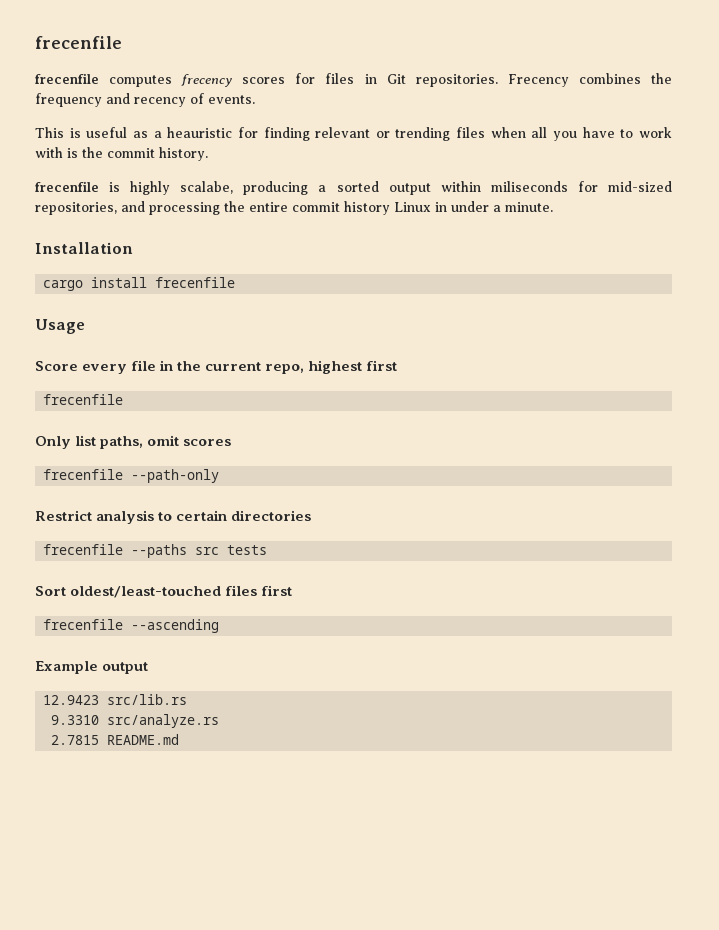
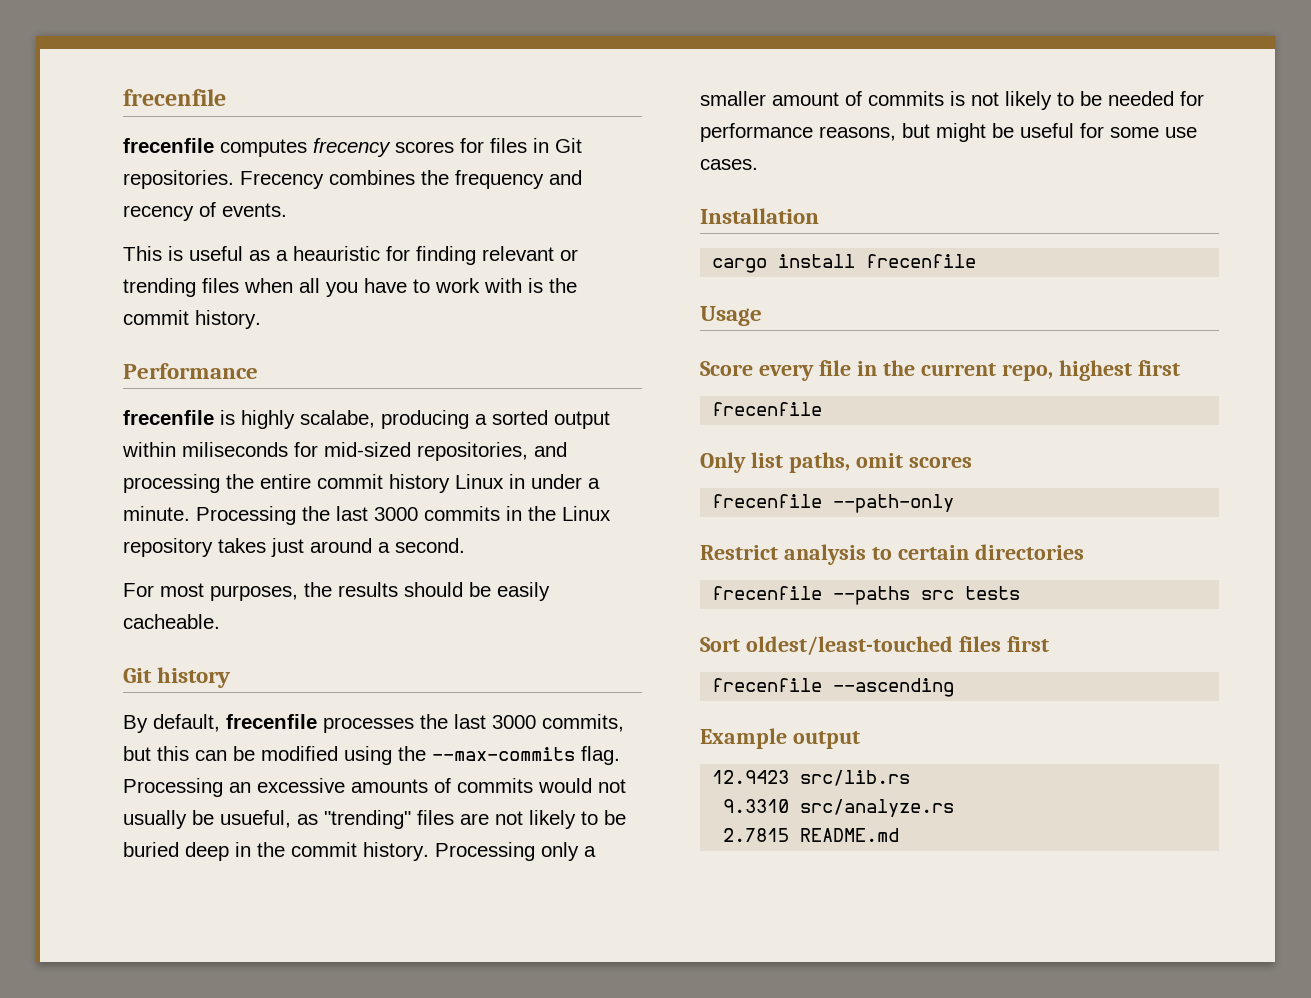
(208, 154) none -> [123,363,258,379] // Performance
(553, 207) none -> [196,506,611,525] [123,538,465,557] [123,582,550,601] [123,614,220,629] [123,667,231,688] [123,714,624,733] [123,746,620,765] [123,778,626,797] [123,810,626,829] [123,842,596,861] [700,91,1204,110] [700,123,1197,142] [700,159,758,170] Processing the last 3000 commits in the Linux repository takes just around a second. // For most purposes, the results should be easily cacheable. // Git history // By default, frecenfile processes the last 3000 commits, but this can be modified using the --max-commits flag. Processing an excessive amounts of commits would not usually be usueful, as "trending" files are not likely to be buried deep in the commit history. Processing only a smaller amount of commits is not likely to be needed for performance reasons, but might be useful for some use cases.

